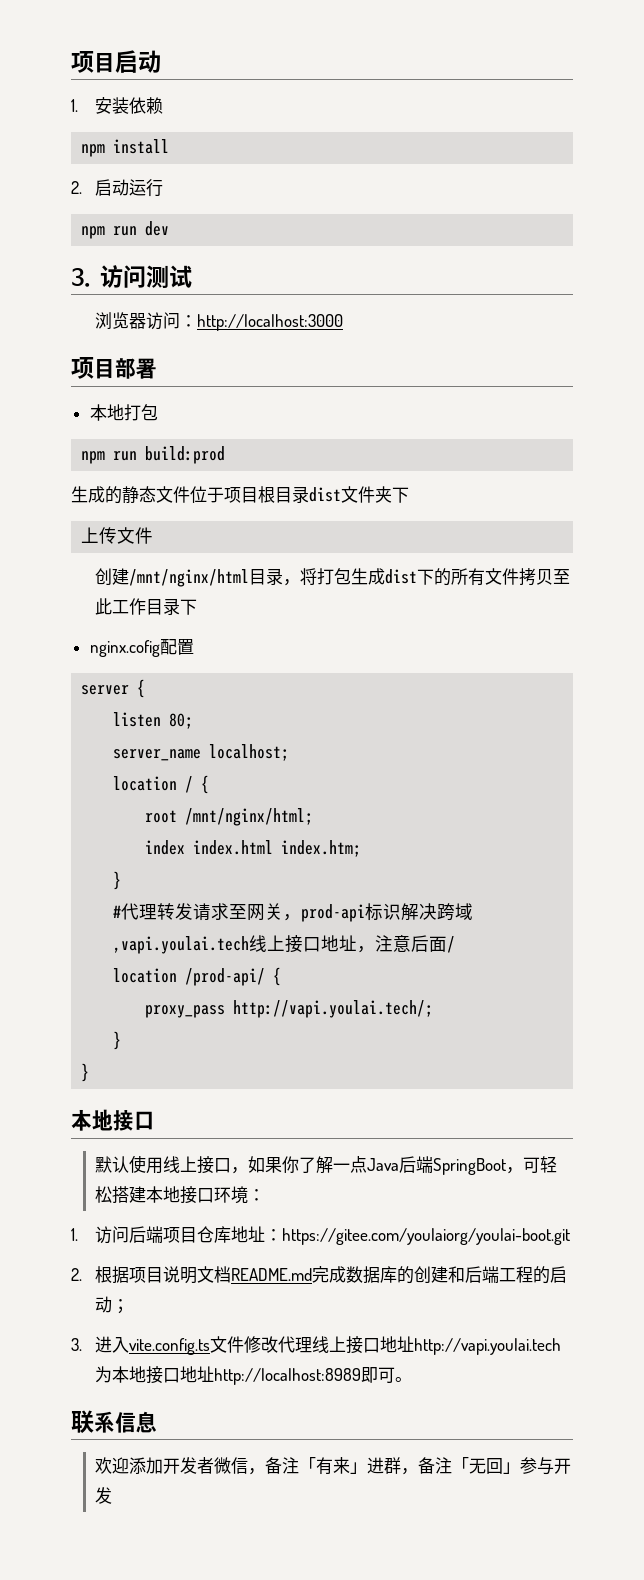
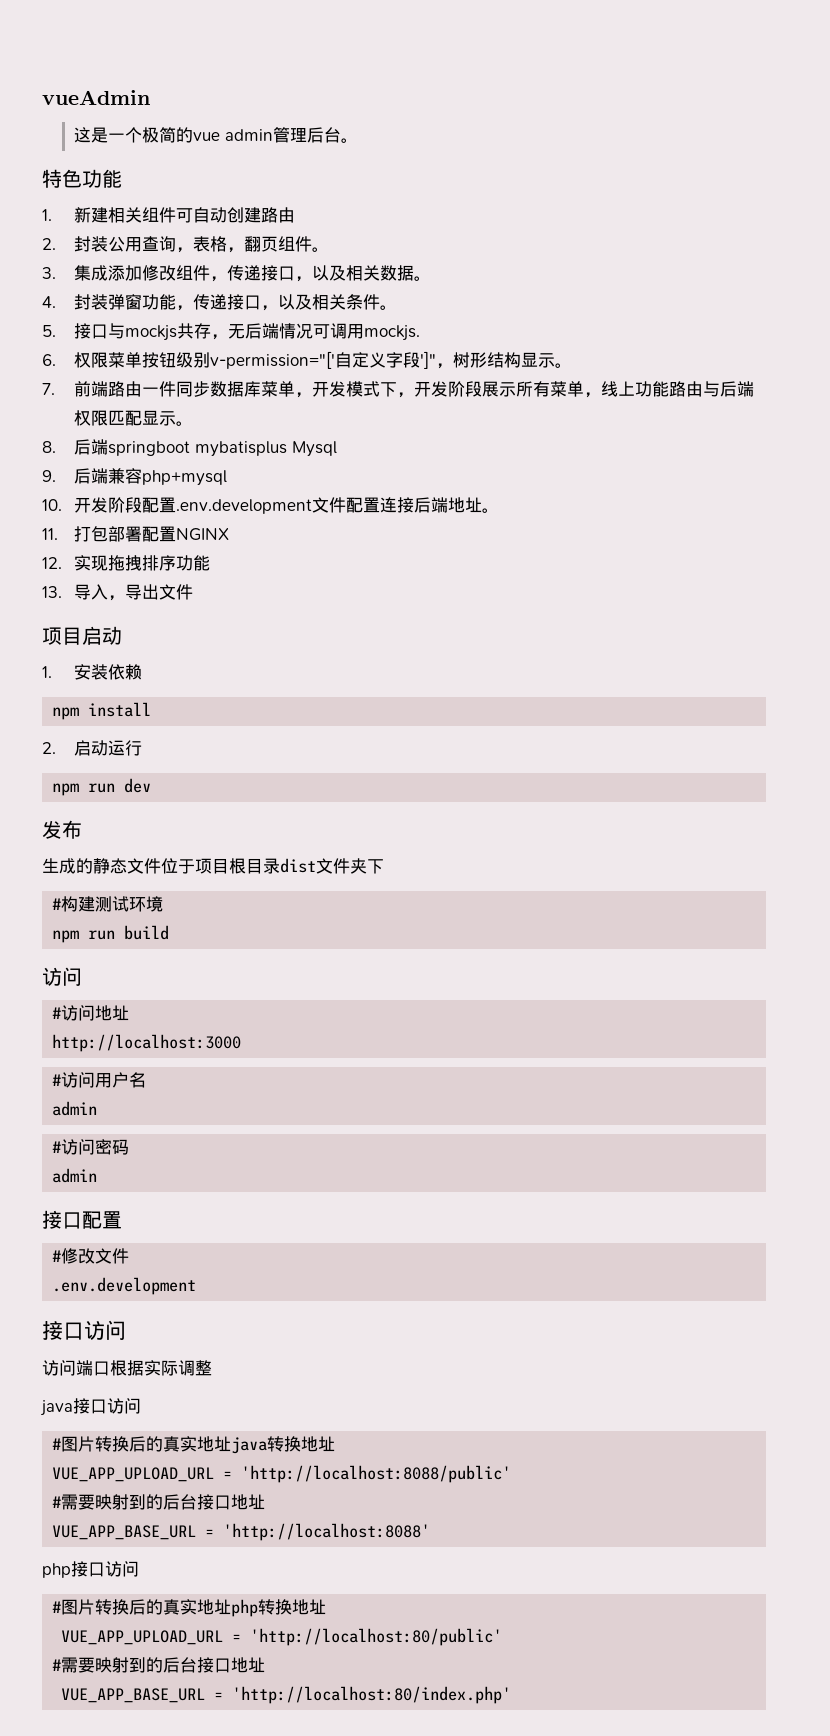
(71, 62) none -> [42,90,150,105] [74,127,358,143] [42,169,122,188] [42,207,296,223] [42,236,330,253] [42,265,432,282] [42,294,398,311] [42,323,421,341] [42,351,573,369] [42,381,755,398] [74,410,194,426] [42,439,337,457] [42,468,228,486] [42,497,500,514] [42,526,230,542] [42,555,211,571] [42,584,194,601] vueAdmin // 这是一个极简的vue admin管理后台。 // 特色功能 // 1.新建相关组件可自动创建路由 // 2.封装公用查询，表格，翻页组件。 // 3.集成添加修改组件，传递接口，以及相关数据。 // 4.封装弹窗功能，传递接口，以及相关条件。 // 5.接口与mockjs共存，无后端情况可调用mockjs. // 6.权限菜单按钮级别v-permission="['自定义字段']"，树形结构显示。 // 7.前端路由一件同步数据库菜单，开发模式下，开发阶段展示所有菜单，线上功能路由与后端权限匹配显示。 // 8.后端springboot mybatisplus Mysql // 9.后端兼容php+mysql // 10.开发阶段配置.env.development文件配置连接后端地址。 // 11.打包部署配置NGINX // 12.实现拖拽排序功能 // 13.导入，导出文件 //
[71,265,192,288] [94,312,343,331] [71,357,157,379] [89,404,158,421] [81,446,226,464] 3.访问测试 // 浏览器访问：http://localhost:3000 // 项目部署 // 本地打包 // npm run build:prod -> [42,820,82,839] 发布
[81,527,154,544] [94,568,570,587] [94,598,197,615] [89,639,194,657] [81,679,146,698] [113,712,194,729] [113,744,290,761] [113,775,210,794] [145,808,314,826] [145,840,362,857] [113,871,122,890] [113,903,474,922] [113,935,456,954] [113,967,282,986] [145,1000,434,1018] [113,1031,122,1050] [81,1063,90,1082] [71,1109,155,1131] [94,1155,557,1175] [94,1186,265,1204] [71,1226,570,1245] [71,1266,567,1284] [94,1296,129,1314] [71,1336,561,1355] [94,1366,412,1385] [71,1410,157,1433] [94,1457,571,1475] [94,1487,112,1504] 上传文件 // 创建/mnt/nginx/html目录，将打包生成dist下的所有文件拷贝至此工作目录下 // nginx.cofig配置 // server { // listen 80; // server_name localhost; // location / { // root /mnt/nginx/html; // index index.html index.htm; // } // #代理转发请求至网关，prod-api标识解决跨域,vapi.youlai.tech线上接口地址，注意后面/ // location /prod-api/ { // proxy_pass http://vapi.youlai.tech/; // } // } // 本地接口 // 默认使用线上接口，如果你了解一点Java后端SpringBoot，可轻松搭建本地接口环境： // 1.访问后端项目仓库地址：https://gitee.com/youlaiorg/youlai-boot.git // 2.根据项目说明文档README.md完成数据库的创建和后端工程的启动； // 3.进入vite.config.ts文件修改代理线上接口地址http://vapi.youlai.tech为本地接口地址http://localhost:8989即可。 // 联系信息 // 欢迎添加开发者微信，备注「有来」进群，备注「无回」参与开发 -> [52,896,164,912] [52,925,170,943] [42,967,82,986] [52,1005,130,1021] [52,1034,242,1052] [52,1072,147,1088] [52,1101,98,1116] [52,1139,130,1155] [52,1168,98,1183] [42,1210,122,1229] [52,1248,130,1264] [52,1277,197,1295] [42,1320,126,1340] [42,1360,212,1376] [40,1398,141,1416] [52,1436,336,1454] [52,1465,512,1483] [52,1494,266,1510] [52,1523,431,1541] [42,1561,139,1578] [52,1599,327,1617] [61,1628,503,1646] [52,1657,266,1673] [61,1686,512,1704] #构建测试环境 // npm run build // 访问 // #访问地址 // http://localhost:3000 // #访问用户名 // admin // #访问密码 // admin // 接口配置 // #修改文件 // .env.development // 接口访问 // 访问端口根据实际调整 // java接口访问 // #图片转换后的真实地址java转换地址 // VUE_APP_UPLOAD_URL = 'http://localhost:8088/public' // #需要映射到的后台接口地址 // VUE_APP_BASE_URL = 'http://localhost:8088' // php接口访问 // #图片转换后的真实地址php转换地址 // VUE_APP_UPLOAD_URL = 'http://localhost:80/public' // #需要映射到的后台接口地址 // VUE_APP_BASE_URL = 'http://localhost:80/index.php'

